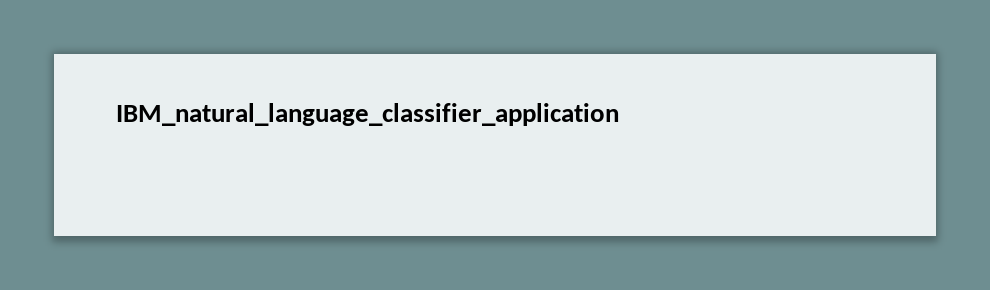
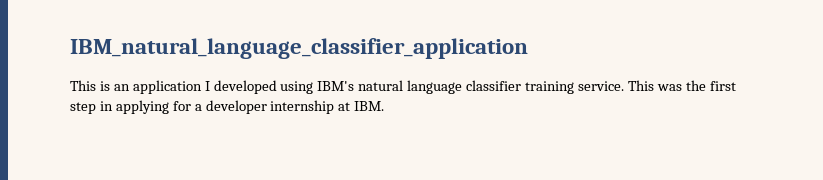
(619, 114) none -> [70,80,736,94] [70,100,385,114] // This is an application I developed using IBM's natural language classifier training service. This was the first step in applying for a developer internship at IBM.

